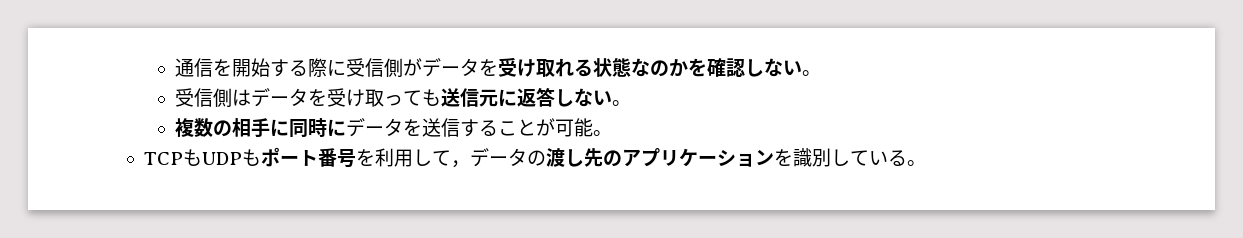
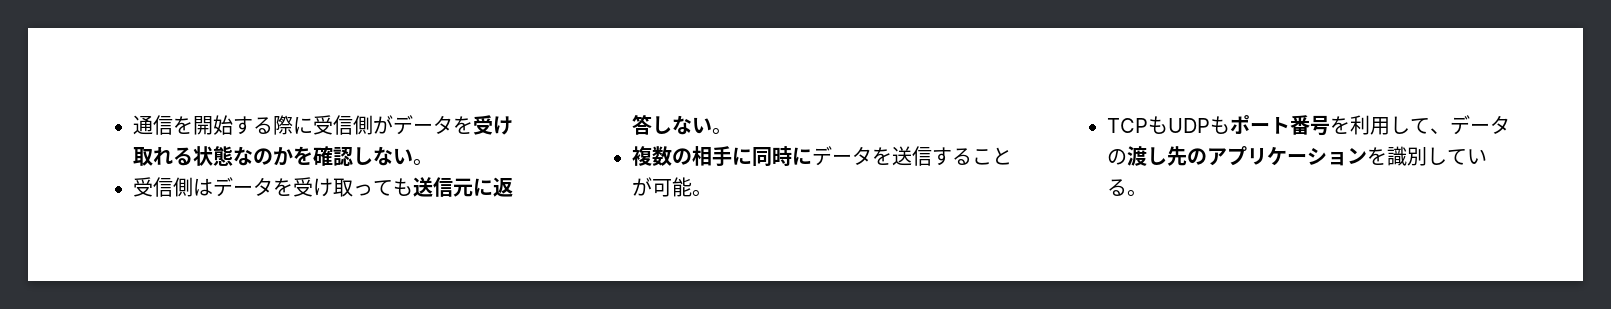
[450,160,470,168] ， -> [1430,128,1450,134] 、

